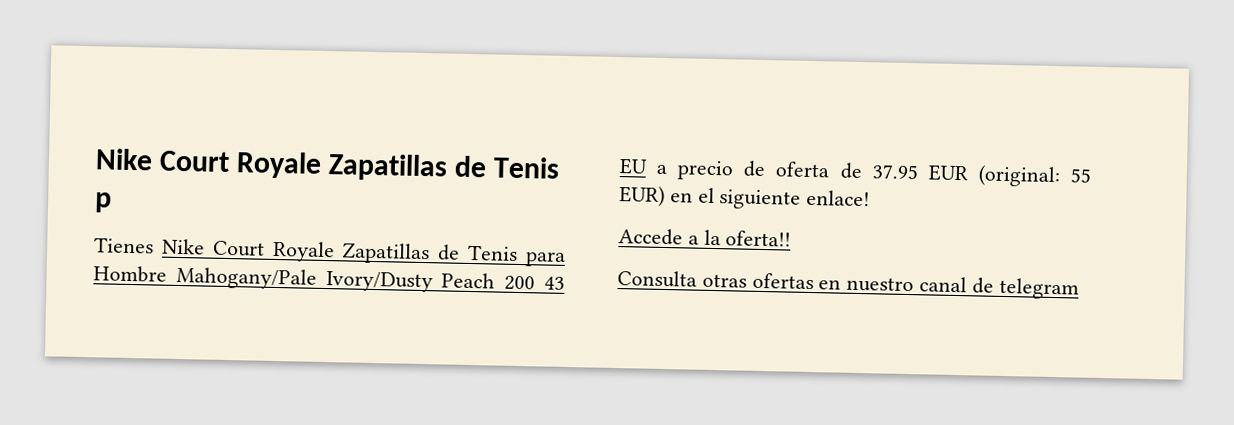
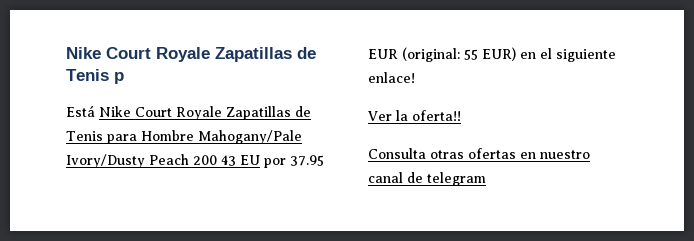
[94,237,154,254] Tienes -> [66,105,95,117] Está
[656,160,863,181] a precio de oferta de -> [264,158,286,168] por
[618,228,699,246] Accede a -> [368,111,392,121] Ver

